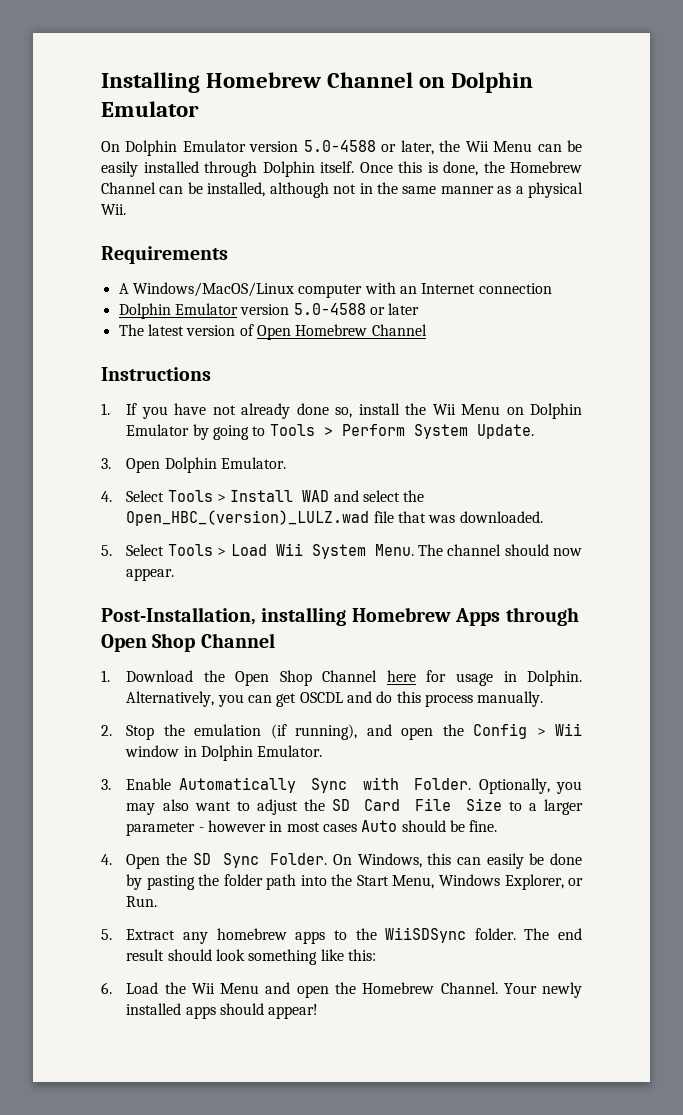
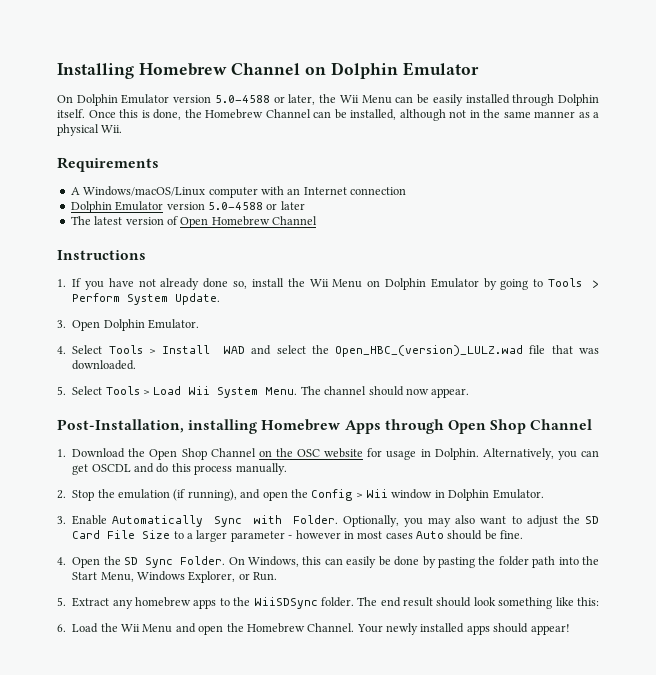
[132,282,294,297] Windows/MacOS/Linux -> [83,186,206,196] Windows/macOS/Linux
[386,670,416,682] here -> [258,448,364,458] on the OSC website

